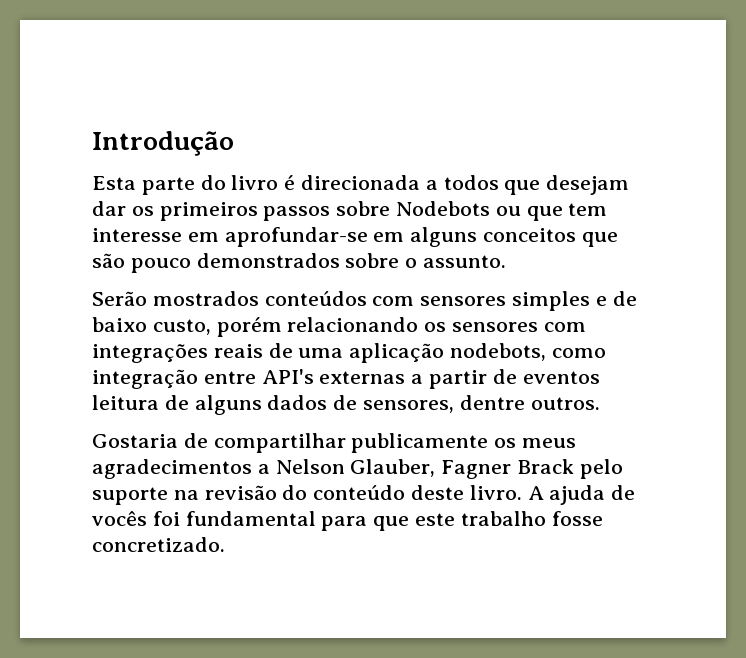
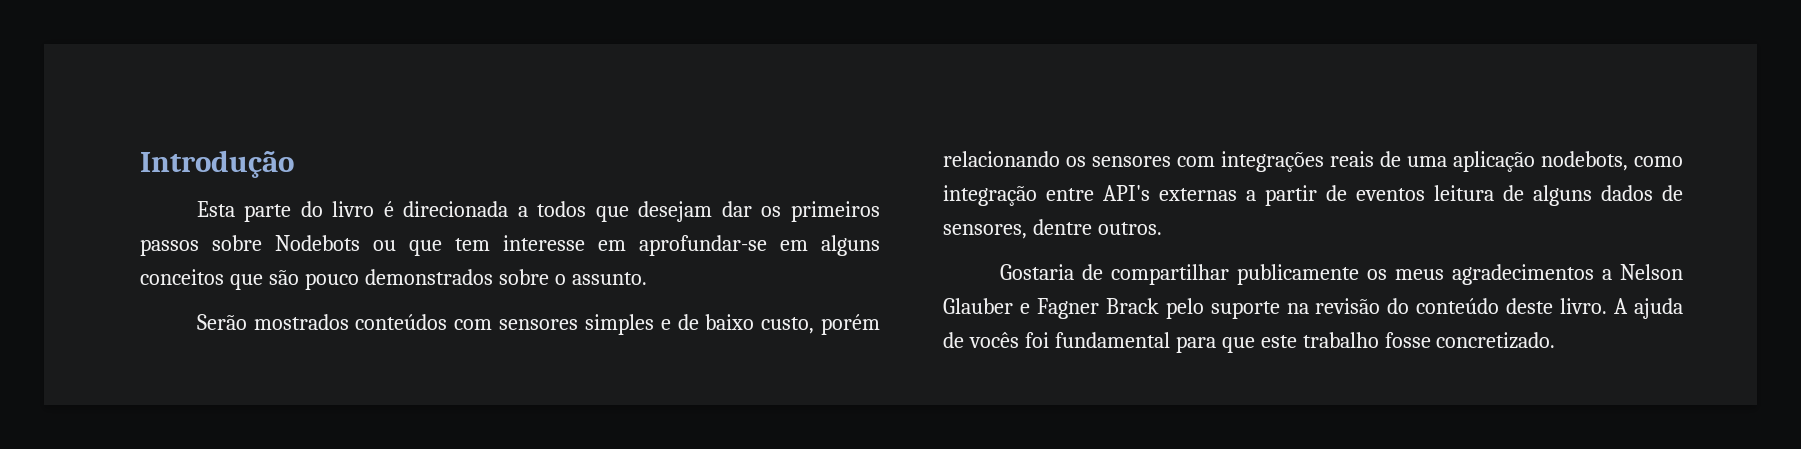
[350,459,436,477] Glauber, -> [943,298,1030,314] Glauber e

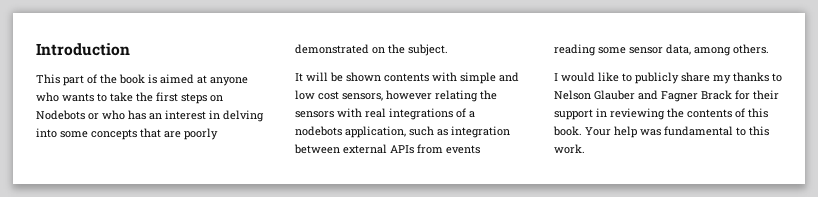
[140,150,294,178] [196,201,881,222] [140,235,880,256] [140,269,647,290] [196,314,881,335] [943,151,1683,172] [943,185,1683,206] [943,219,1162,239] [999,264,1612,285] Introdução // Esta parte do livro é direcionada a todos que desejam dar os primeiros passos sobre Nodebots ou que tem interesse em aprofundar-se em alguns conceitos que são pouco demonstrados sobre o assunto. // Serão mostrados conteúdos com sensores simples e de baixo custo, porém relacionando os sensores com integrações reais de uma aplicação nodebots, como integração entre API's externas a partir de eventos leitura de alguns dados de sensores, dentre outros. // Gostaria de compartilhar publicamente os meus agradecimentos a -> [36,43,130,56] [36,74,248,86] [36,92,223,104] [36,110,264,122] [36,128,218,140] [295,44,448,56] [295,72,519,84] [295,90,497,102] [295,108,475,120] [295,126,510,138] [294,144,480,154] [554,44,769,56] [554,72,782,84] Introduction // This part of the book is aimed at anyone who wants to take the first steps on Nodebots or who has an interest in delving into some concepts that are poorly demonstrated on the subject. // It will be shown contents with simple and low cost sensors, however relating the sensors with real integrations of a nodebots application, such as integration between external APIs from events reading some sensor data, among others. // I would like to publicly share my thanks to
[1019,303,1030,314] e -> [638,90,658,100] and
[1165,298,1683,319] [943,332,1556,353] pelo suporte na revisão do conteúdo deste livro. A ajuda de vocês foi fundamental para que este trabalho fosse concretizado. -> [735,90,779,100] [554,108,768,120] [553,126,769,138] [554,144,585,154] for their support in reviewing the contents of this book. Your help was fundamental to this work.

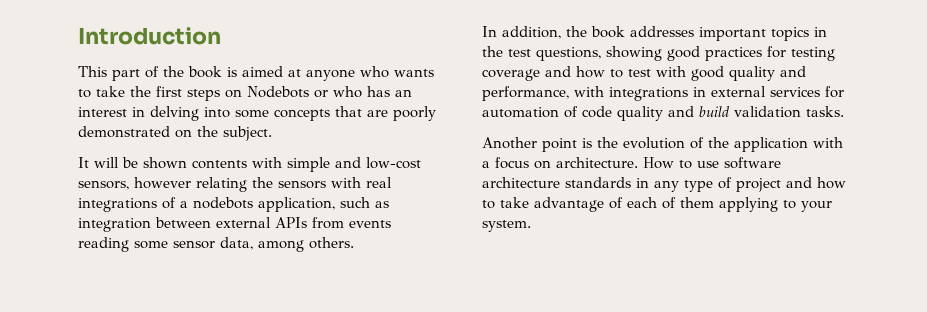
[295,90,339,100] low cost -> [366,157,421,169] low-cost
[554,72,782,84] [554,90,779,102] [554,108,768,120] [553,126,769,138] [554,144,585,154] I would like to publicly share my thanks to Nelson Glauber and Fagner Brack for their support in reviewing the contents of this book. Your help was fundamental to this work. -> [482,26,827,41] [482,46,835,61] [482,66,806,81] [482,86,844,101] [482,106,844,121] [482,137,843,152] [482,157,781,169] [482,177,846,192] [482,197,832,212] [482,220,531,232] In addition, the book addresses important topics in the test questions, showing good practices for testing coverage and how to test with good quality and performance, with integrations in external services for automation of code quality and build validation tasks. // Another point is the evolution of the application with a focus on architecture. How to use software architecture standards in any type of project and how to take advantage of each of them applying to your system.

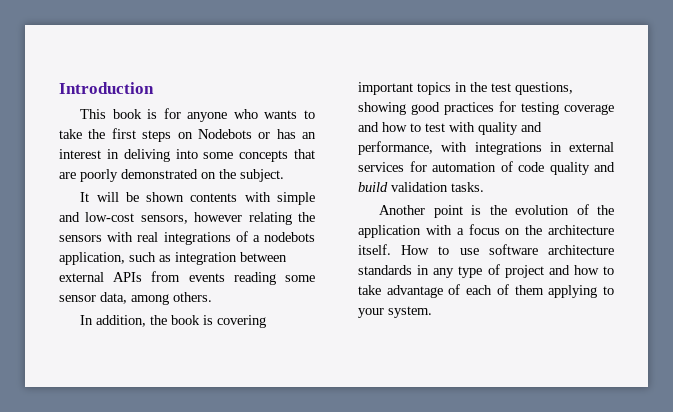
[112,66,301,81] part of the book is aimed at -> [112,108,181,119] book is for
[333,86,362,98] who -> (271, 135) none
[150,106,199,121] delving -> [123,149,170,162] deliving
[630,26,694,37] addresses -> [203,315,267,328] is covering
[691,66,724,81] good -> (475, 127) none
[556,157,638,168] architecture. -> [525,225,614,235] [358,244,391,255] the architecture itself.

